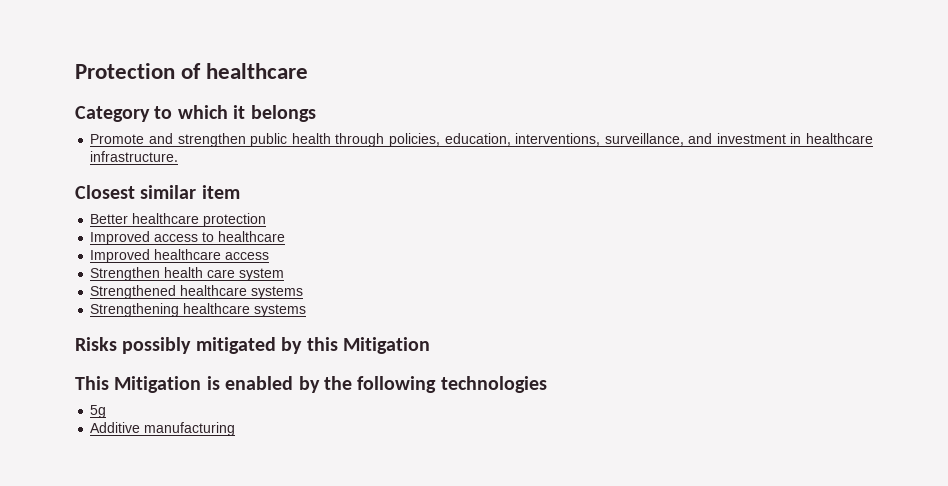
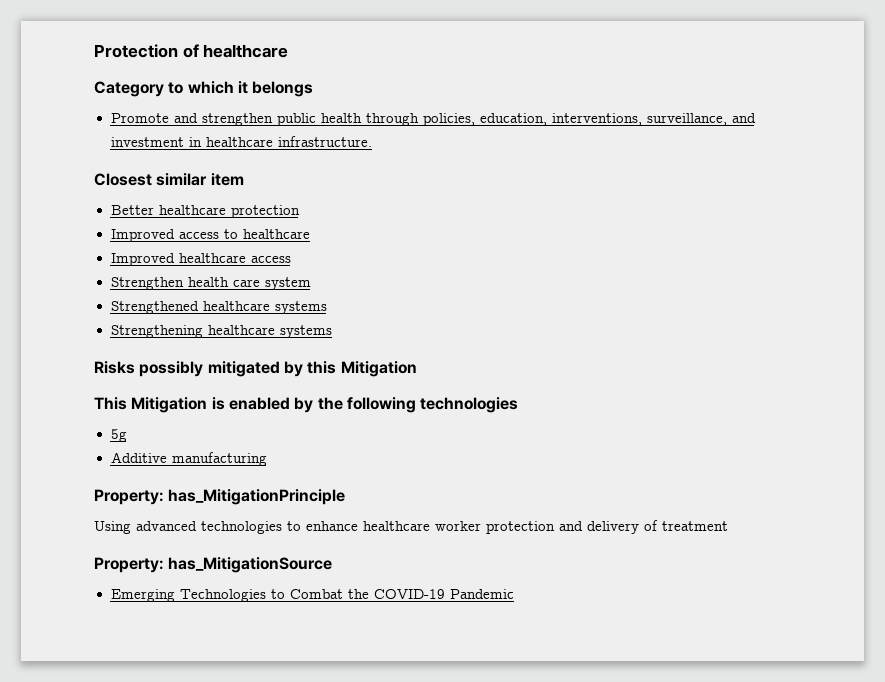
(236, 429) none -> [94,489,346,505] [94,520,728,534] [94,557,333,573] [110,589,514,602] // Property: has_MitigationPrinciple // Using advanced technologies to enhance healthcare worker protection and delivery of treatment // Property: has_MitigationSource // Emerging Technologies to Combat the COVID-19 Pandemic

